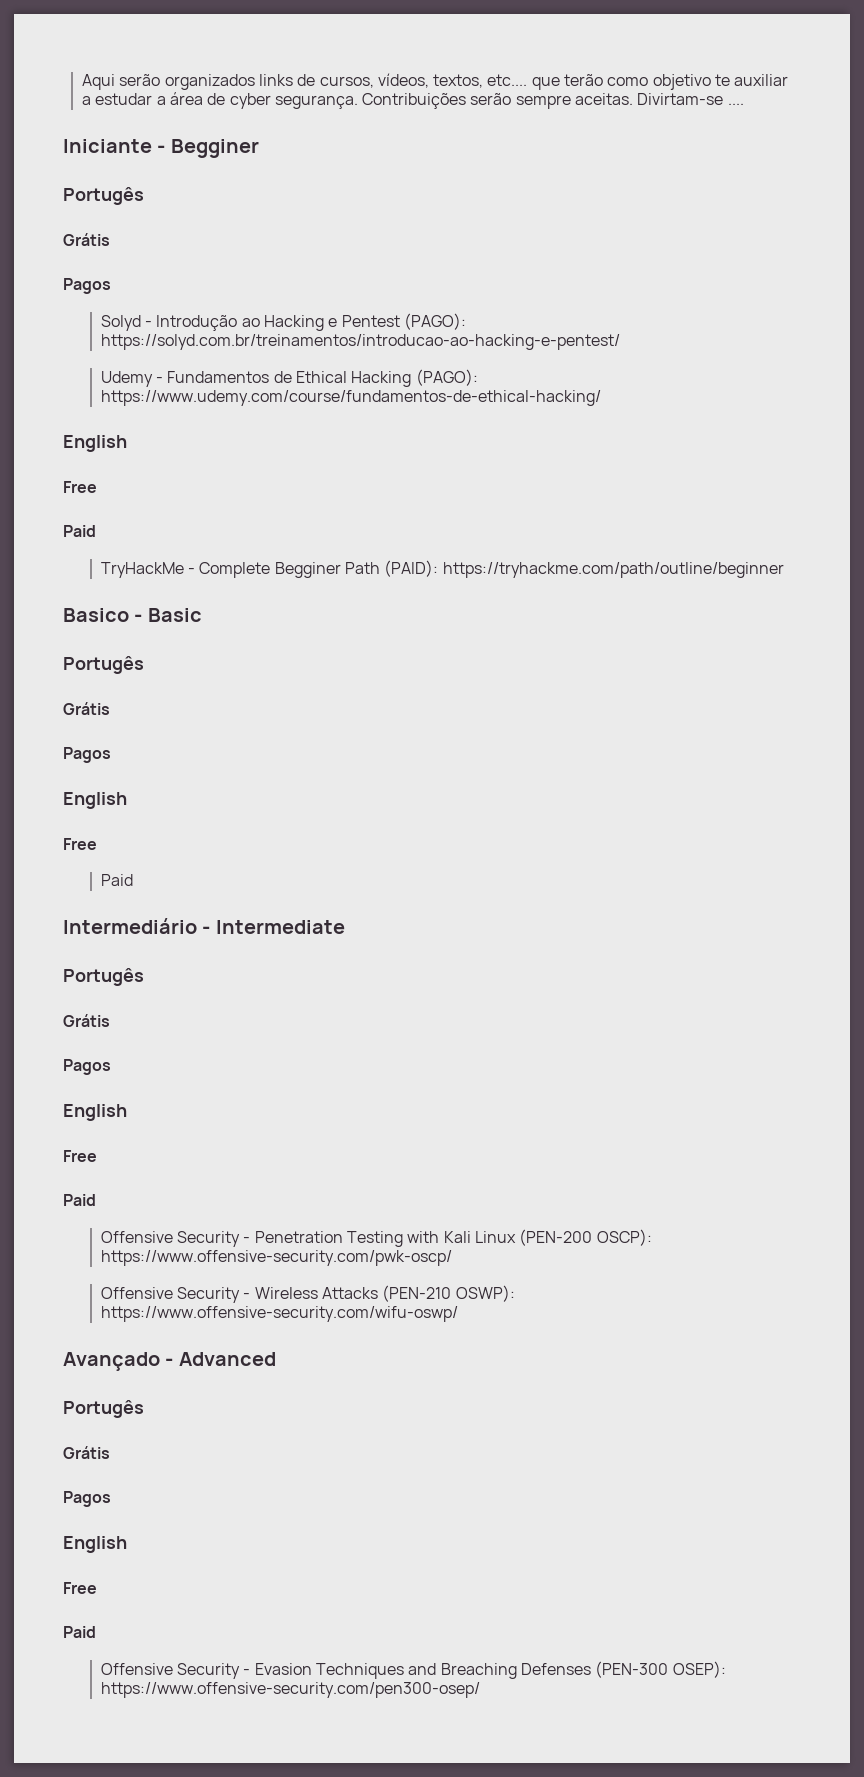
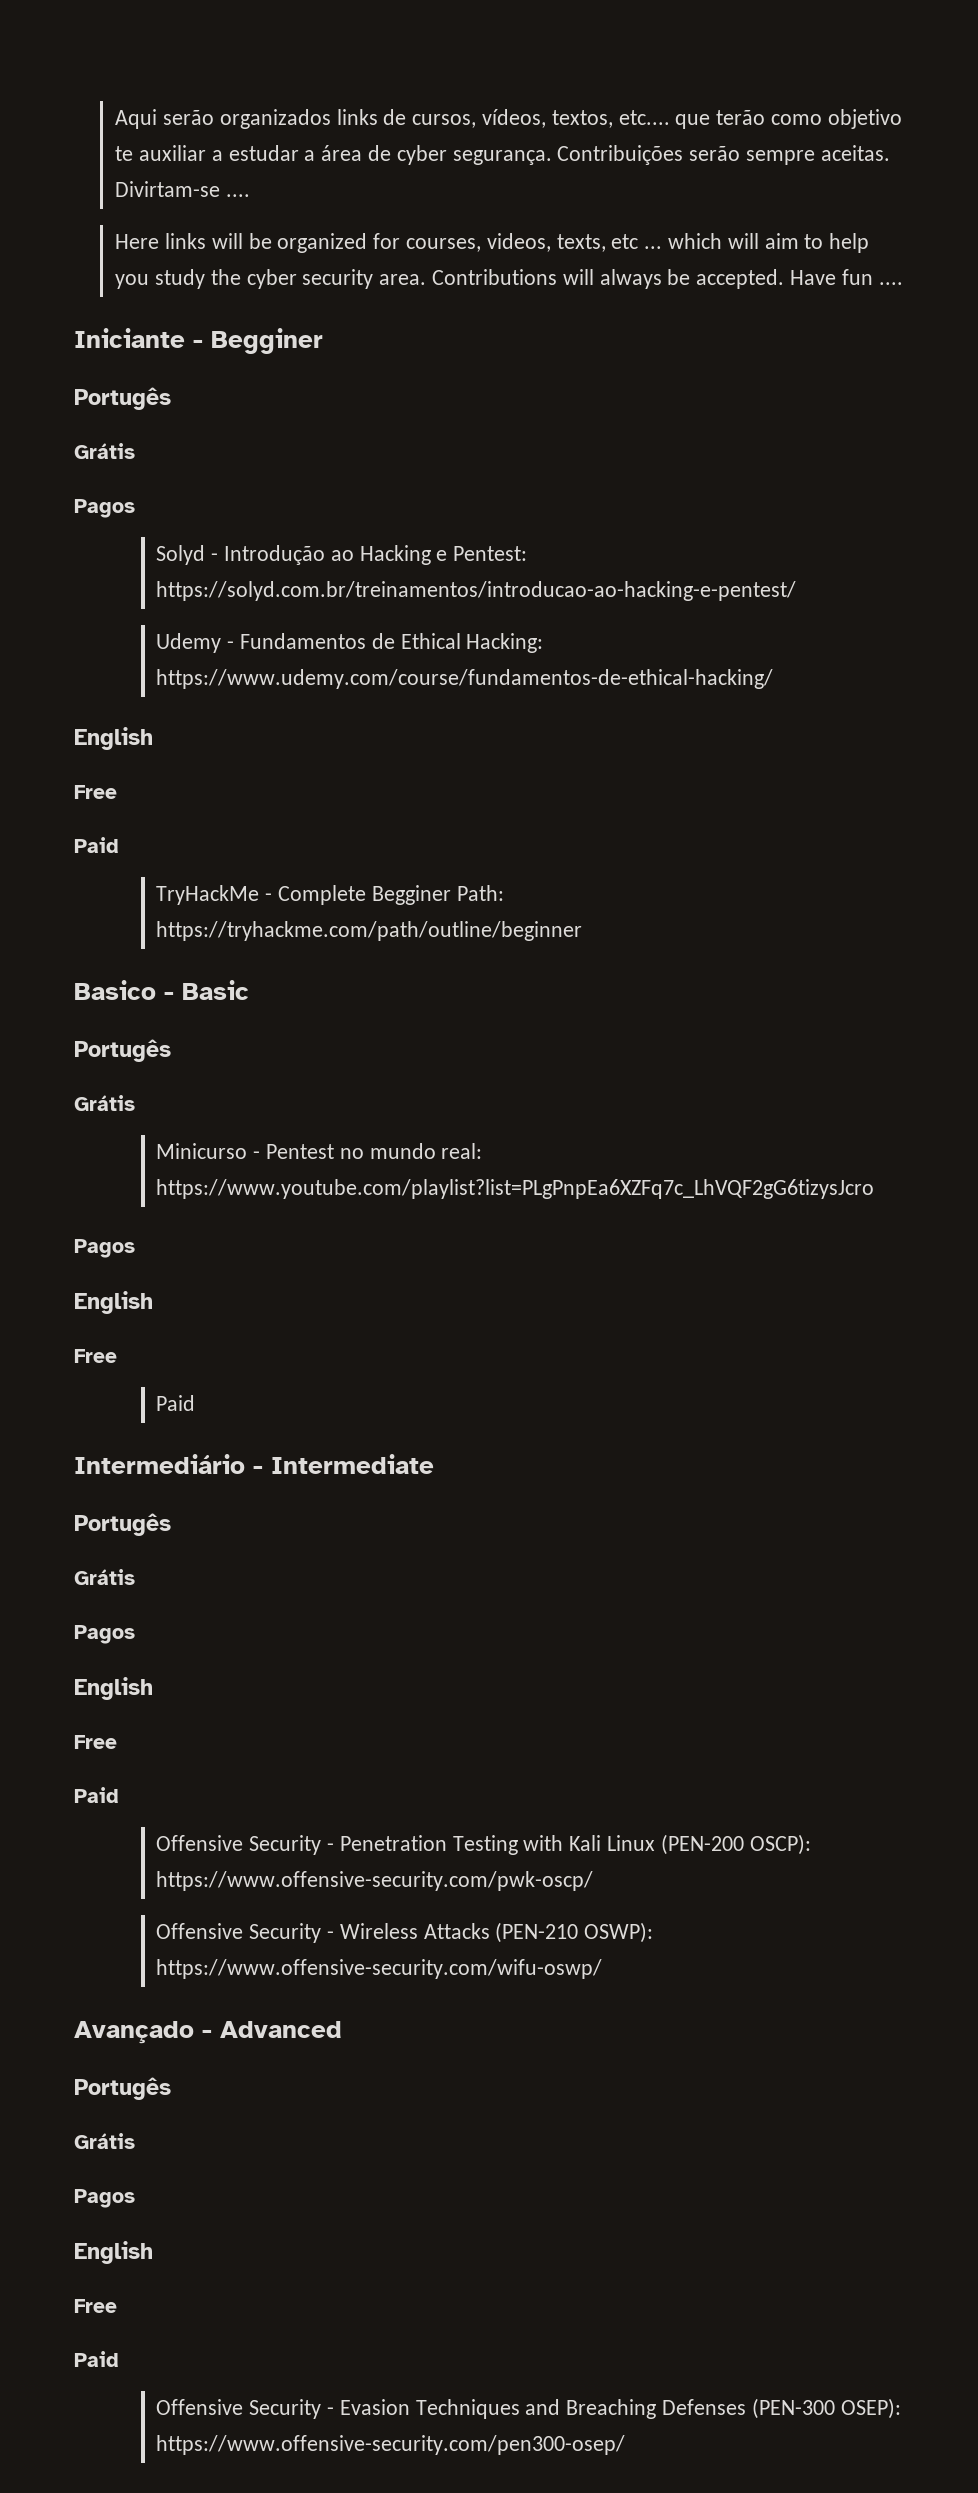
(744, 104) none -> [115,233,870,253] [115,269,903,289] // Here links will be organized for courses, videos, texts, etc ... which will aim to help you study the cyber security area. Contributions will always be accepted. Have fun ....
[341,313,467,330] Pentest (PAGO): -> [453,546,528,561] Pentest:
[351,369,478,387] Hacking (PAGO): -> [466,633,544,653] Hacking:
[345,560,439,577] Path (PAID): -> [456,885,504,901] Path:
(110, 708) none -> [156,1143,483,1159] [156,1179,875,1199] // Minicurso - Pentest no mundo real: https://www.youtube.com/playlist?list=PLgPnpEa6XZFq7c_LhVQF2gG6tizysJcro

